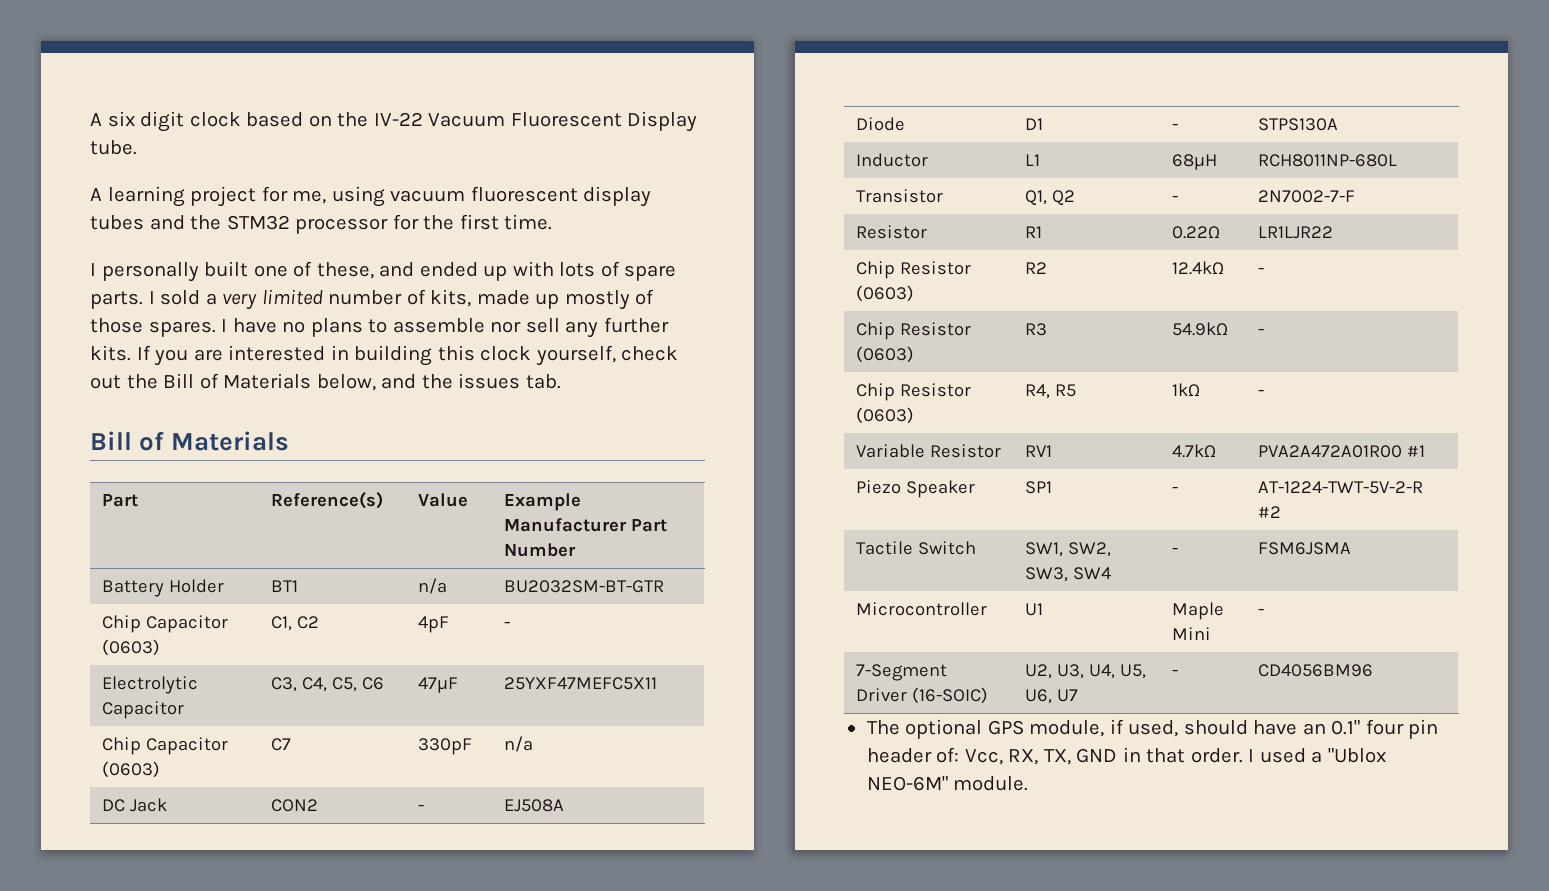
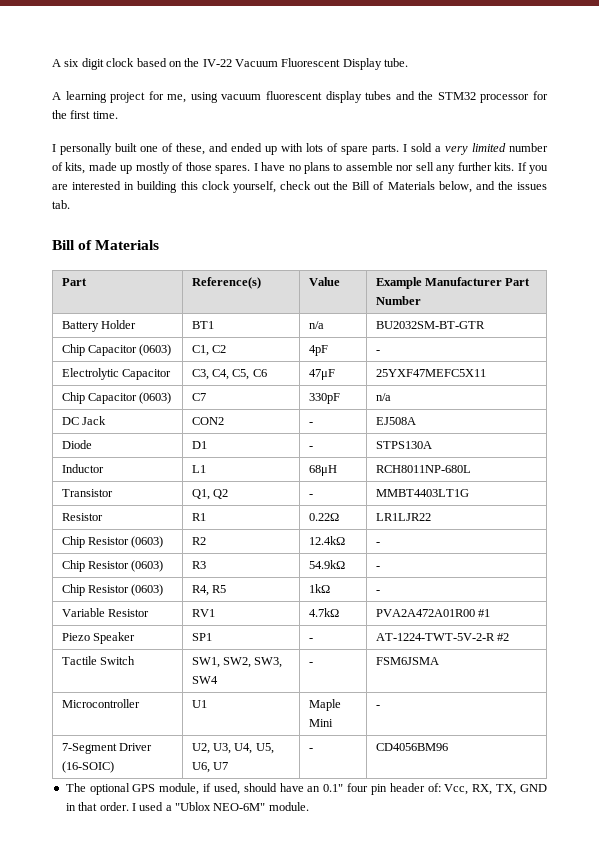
[1258,190,1356,203] 2N7002-7-F -> [375,489,469,497] MMBT4403LT1G

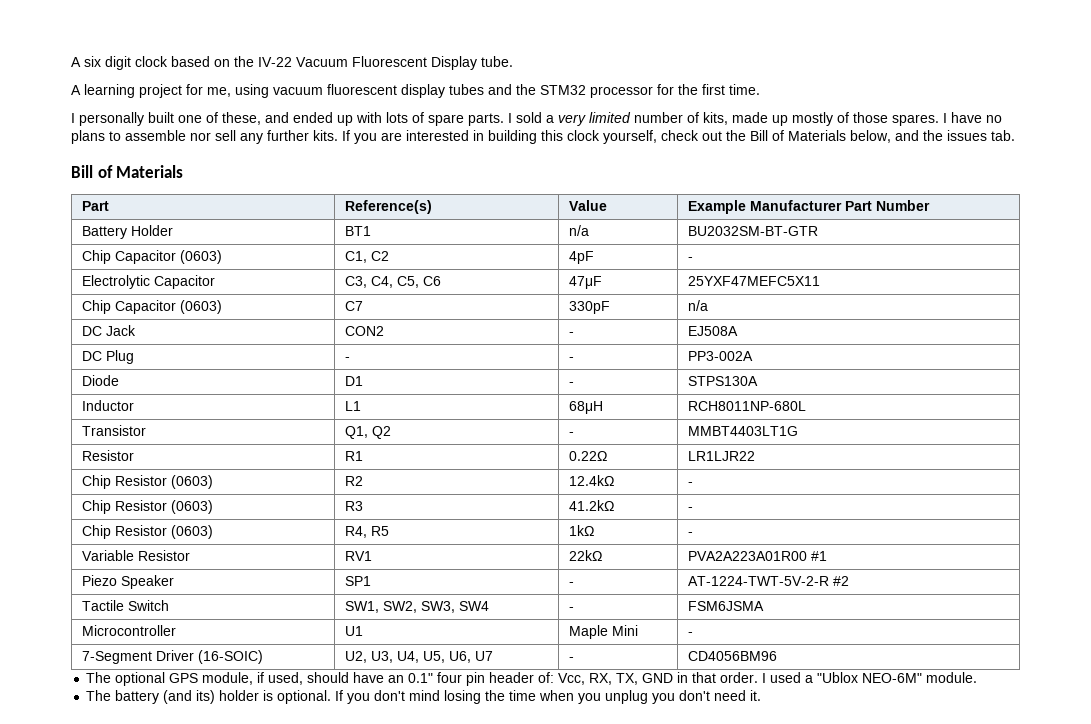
(416, 421) none -> [81,350,134,364] [344,357,350,361] [568,357,574,361] [687,351,753,361] // DC Plug | - | - | PP3-002A
[308,560,345,569] 54.9kΩ -> [568,500,614,511] 41.2kΩ
[308,608,339,617] [375,609,475,617] 4.7kΩ | PVA2A472A01R00 -> [568,550,602,561] [687,551,807,561] 22kΩ | PVA2A223A01R00
(309, 806) none -> [86,690,762,704] // The battery (and its) holder is optional. If you don't mind losing the time when you unplug you don't need it.

